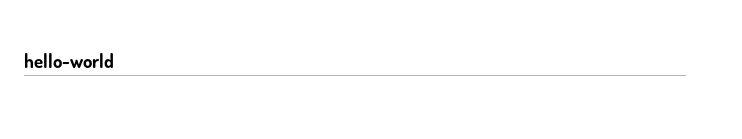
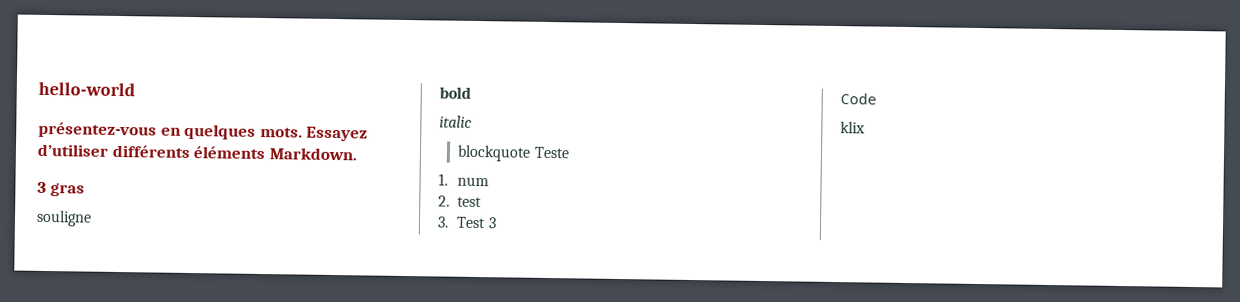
(114, 60) none -> [38,121,369,142] [37,143,358,161] [37,181,86,197] [36,209,92,227] [439,86,471,99] [439,115,472,128] [457,144,570,162] [438,173,490,187] [438,195,483,208] [437,216,497,229] [840,93,877,105] [840,121,865,134] // présentez-vous en quelques mots. Essayez d’utiliser différents éléments Markdown. // 3 gras // souligne // bold // italic // blockquote Teste // 1. num // 2. test // 3. Test 3 // Code // klix

